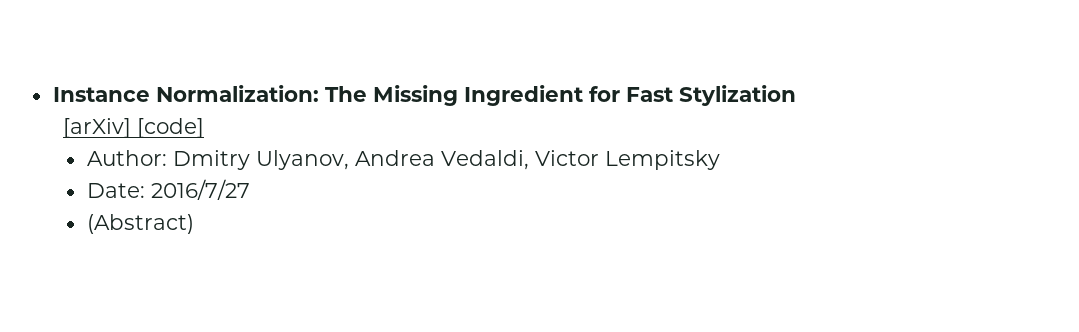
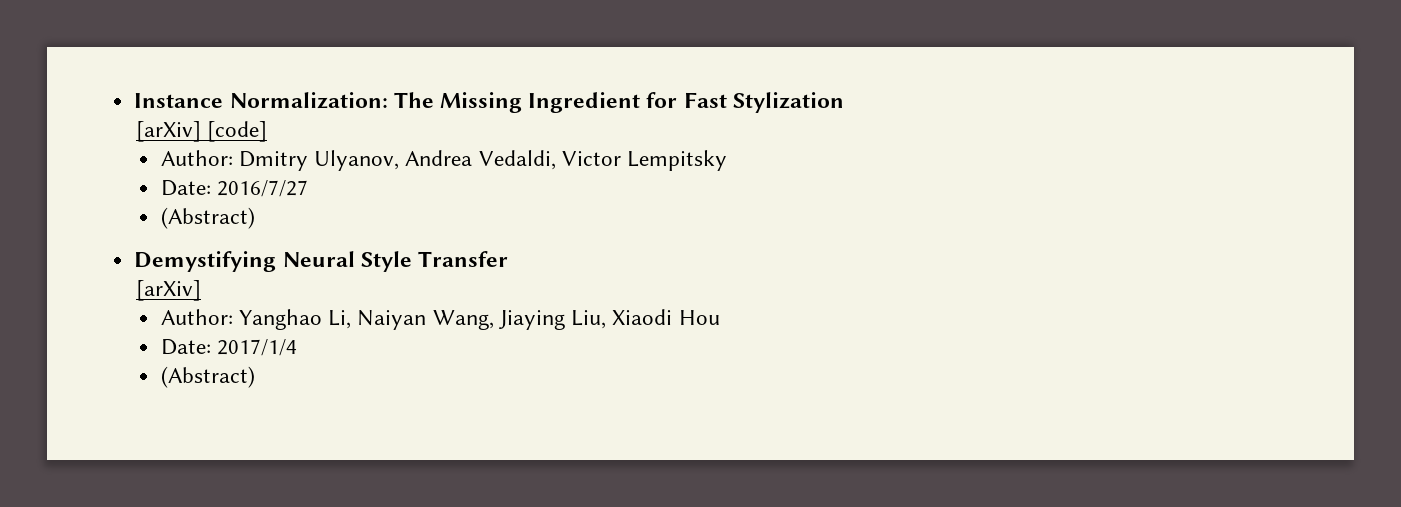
(194, 224) none -> [134,251,508,272] [135,280,201,301] [160,309,720,330] [160,339,298,356] [160,366,255,388] // Demystifying Neural Style Transfer // [arXiv] // Author: Yanghao Li, Naiyan Wang, Jiaying Liu, Xiaodi Hou // Date: 2017/1/4 // (Abstract)

